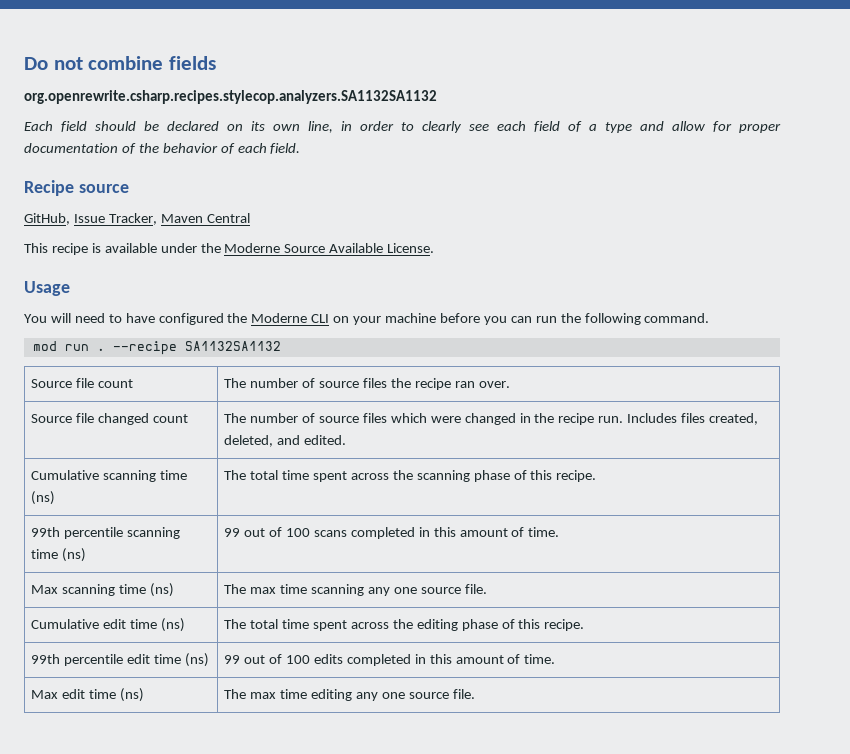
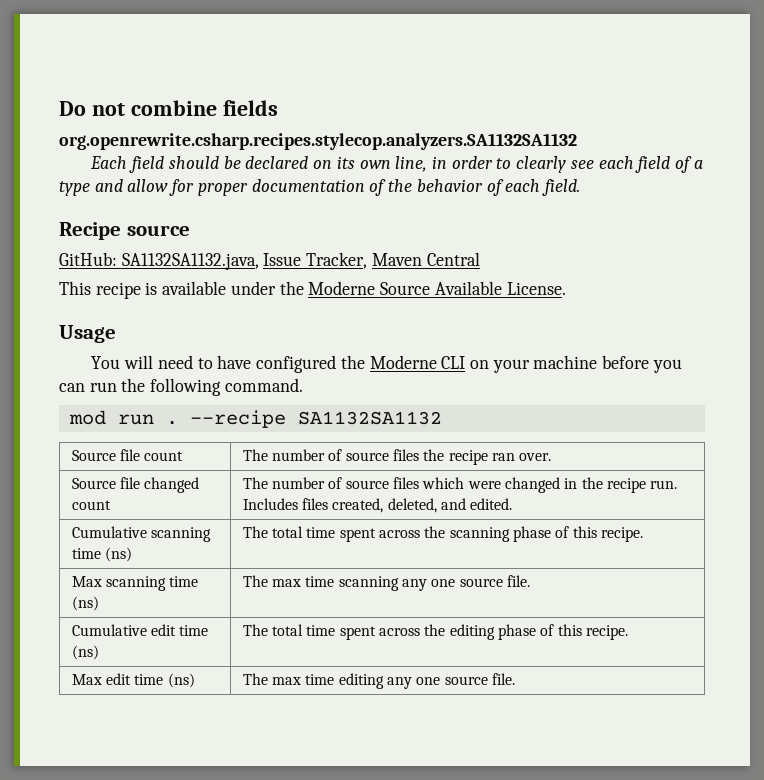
[24,213,70,225] GitHub, -> [59,252,259,270] GitHub: SA1132SA1132.java,
[31,527,181,539] [31,548,87,562] [224,527,560,539] // 99th percentile scanning time (ns) | 99 out of 100 scans completed in this amount of time. -> (644, 534) none
[31,653,209,667] [224,654,556,666] // 99th percentile edit time (ns) | 99 out of 100 edits completed in this amount of time. -> (629, 632) none

